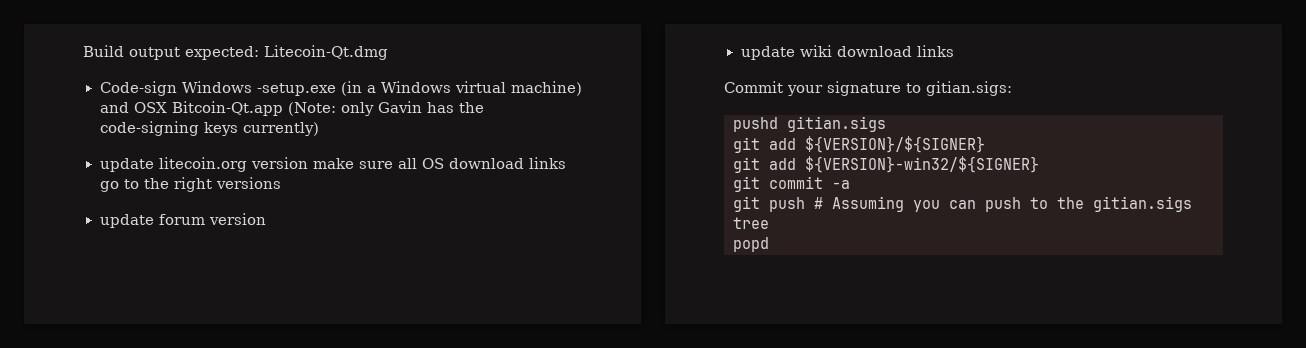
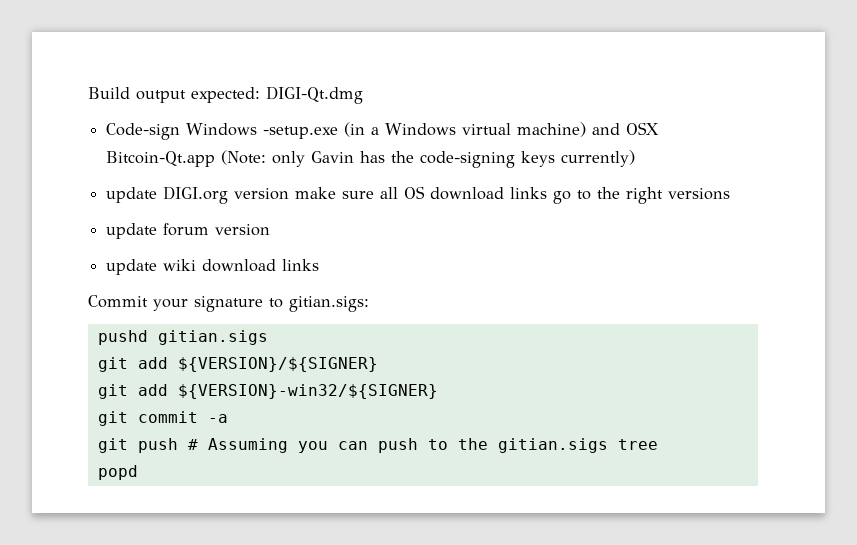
[264,45,388,60] Litecoin-Qt.dmg -> [266,86,363,104] DIGI-Qt.dmg
[158,157,247,172] litecoin.org -> [163,186,229,204] DIGI.org

